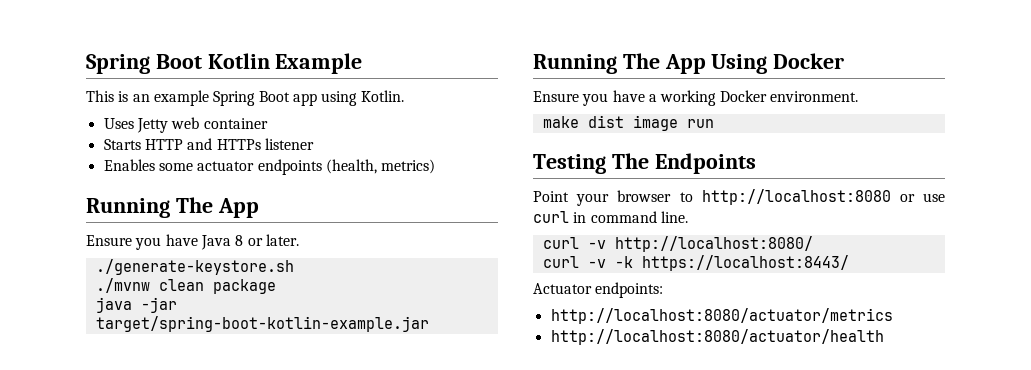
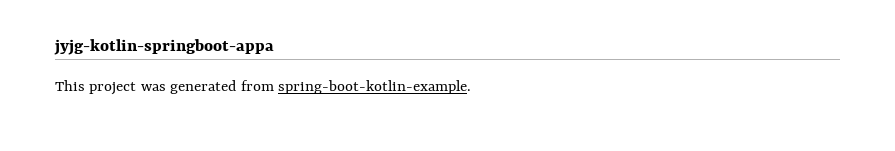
[86,53,363,74] [86,90,404,106] [103,117,268,133] [103,138,314,150] [103,159,436,175] [86,197,259,218] [86,234,299,250] [95,259,294,275] [95,278,276,294] [95,297,177,313] [95,316,429,332] [533,53,845,74] [533,90,858,106] [542,115,714,131] [533,153,756,174] [533,189,945,206] [533,211,688,223] [542,236,813,252] [542,255,849,271] [533,282,664,298] [550,308,893,324] [550,329,884,345] Spring Boot Kotlin Example // This is an example Spring Boot app using Kotlin. // Uses Jetty web container // Starts HTTP and HTTPs listener // Enables some actuator endpoints (health, metrics) // Running The App // Ensure you have Java 8 or later. // ./generate-keystore.sh // ./mvnw clean package // java -jar target/spring-boot-kotlin-example.jar // Running The App Using Docker // Ensure you have a working Docker environment. // make dist image run // Testing The Endpoints // Point your browser to http://localhost:8080 or use curl in command line. // curl -v http://localhost:8080/ // curl -v -k https://localhost:8443/ // Actuator endpoints: // http://localhost:8080/actuator/metrics // http://localhost:8080/actuator/health -> [54,39,274,55] [55,80,472,95] jyjg-kotlin-springboot-appa // This project was generated from spring-boot-kotlin-example.

